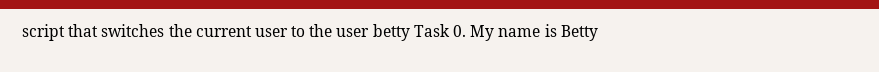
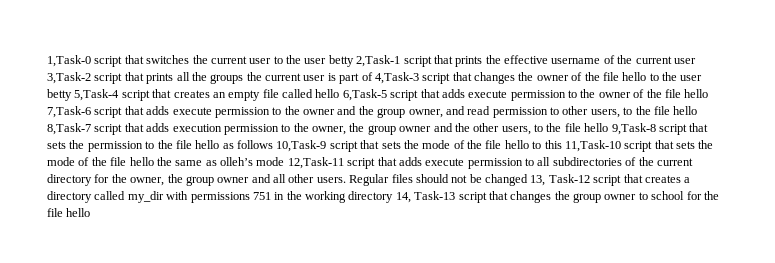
(22, 32) none -> [47,55,91,67] 1,Task-0
[413,24,598,41] Task 0. My name is Betty -> [356,55,696,67] [47,72,703,84] [47,89,709,101] [47,106,698,118] [47,123,709,135] [47,140,714,152] [47,157,693,169] [47,174,691,186] [47,191,719,203] [47,208,91,217] 2,Task-1 script that prints the effective username of the current user 3,Task-2 script that prints all the groups the current user is part of 4,Task-3 script that changes the owner of the file hello to the user betty 5,Task-4 script that creates an empty file called hello 6,Task-5 script that adds execute permission to the owner of the file hello 7,Task-6 script that adds execute permission to the owner and the group owner, and read permission to other users, to the file hello 8,Task-7 script that adds execution permission to the owner, the group owner and the other users, to the file hello 9,Task-8 script that sets the permission to the file hello as follows 10,Task-9 script that sets the mode of the file hello to this 11,Task-10 script that sets the mode of the file hello the same as olleh’s mode 12,Task-11 script that adds execute permission to all subdirectories of the current directory for the owner, the group owner and all other users. Regular files should not be changed 13, Task-12 script that creates a directory called my_dir with permissions 751 in the working directory 14, Task-13 script that changes the group owner to school for the file hello

